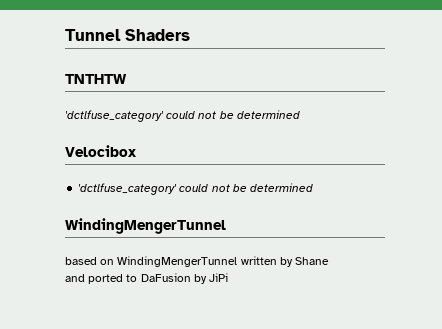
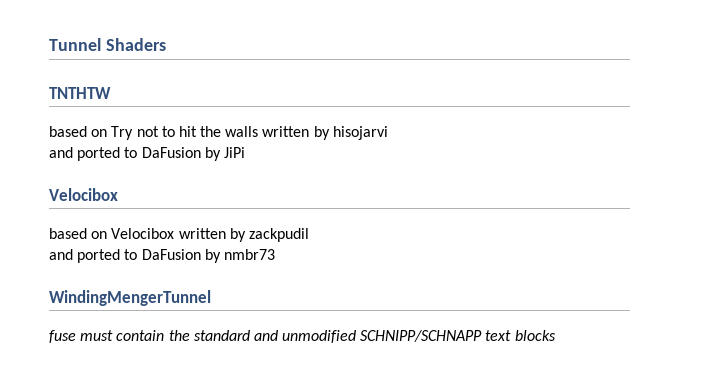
[65,110,300,122] [65,145,136,157] [78,183,314,195] [65,218,226,234] [65,256,330,267] 'dctlfuse_category' could not be determined // Velocibox // 'dctlfuse_category' could not be determined // WindingMengerTunnel // based on WindingMengerTunnel written by Shane -> [49,126,388,140] based on Try not to hit the walls written by hisojarvi
(229, 277) none -> [49,188,118,201] [49,228,309,242] [49,249,275,263] [49,290,211,306] [49,330,556,343] // Velocibox // based on Velocibox written by zackpudil // and ported to DaFusion by nmbr73 // WindingMengerTunnel // fuse must contain the standard and unmodified SCHNIPP/SCHNAPP text blocks

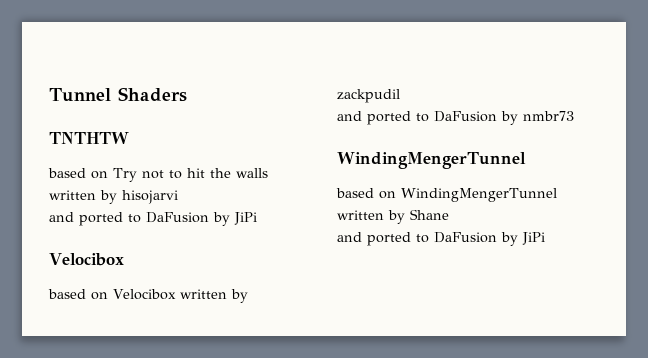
[49,330,556,343] fuse must contain the standard and unmodified SCHNIPP/SCHNAPP text blocks -> [336,188,557,202] [337,209,449,224] [337,232,545,246] based on WindingMengerTunnel written by Shane // and ported to DaFusion by JiPi

